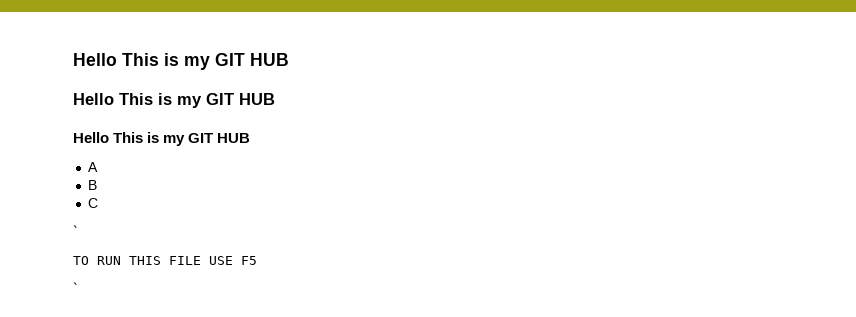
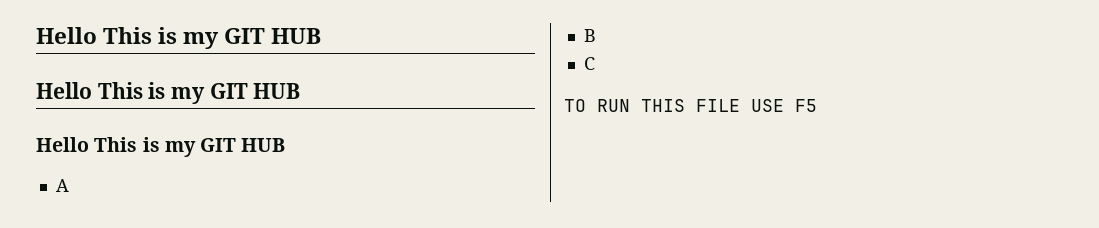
[73,225,78,237] // ` -> (595, 63) none
[73,282,78,294] // ` -> (817, 105) none

